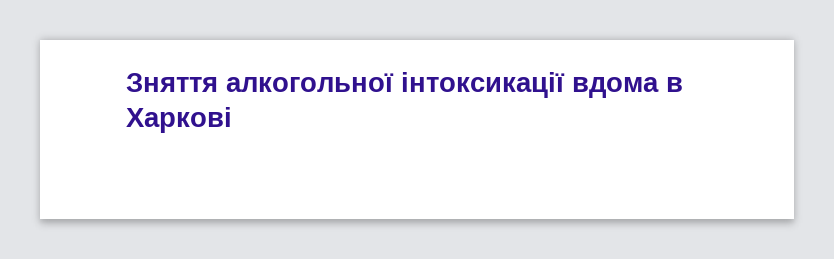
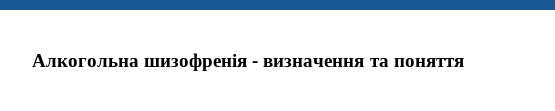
[126,72,683,98] [126,107,232,133] Зняття алкогольної інтоксикації вдома в Харкові -> [32,53,464,71] Алкогольна шизофренія - визначення та поняття

